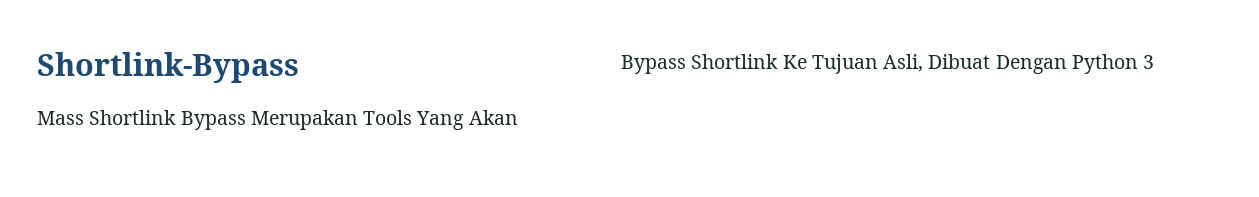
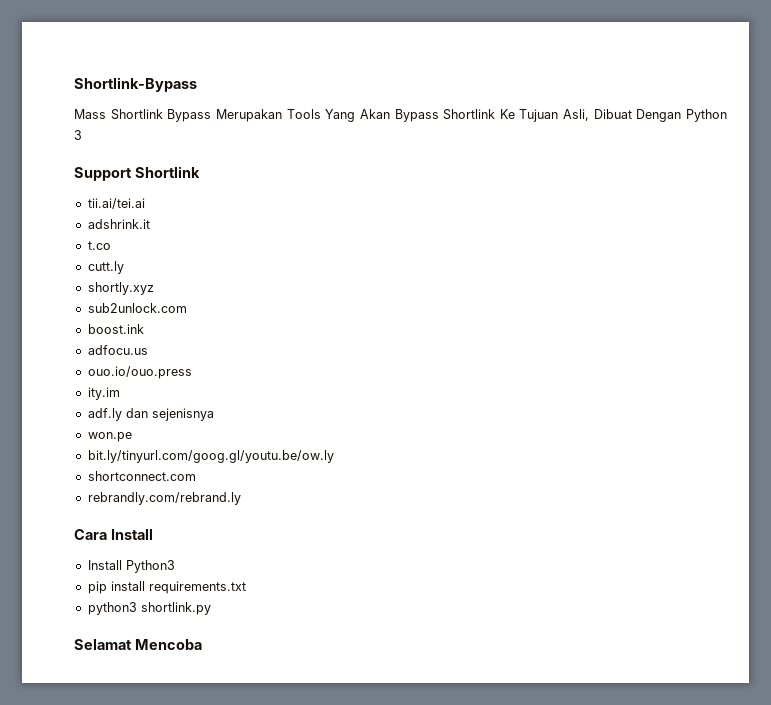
(1155, 62) none -> [74,166,200,181] [87,198,145,209] [87,219,150,229] [87,241,111,250] [87,261,124,274] [87,282,154,295] [87,303,187,313] [87,324,144,334] [87,345,148,355] [87,366,192,379] [87,387,120,400] [87,408,214,421] [87,432,132,442] [87,450,334,463] [87,471,196,481] [87,492,241,505] [74,529,153,540] [87,560,175,573] [87,581,246,594] [87,602,211,615] [74,639,202,650] // Support Shortlink // tii.ai/tei.ai // adshrink.it // t.co // cutt.ly // shortly.xyz // sub2unlock.com // boost.ink // adfocu.us // ouo.io/ouo.press // ity.im // adf.ly dan sejenisnya // won.pe // bit.ly/tinyurl.com/goog.gl/youtu.be/ow.ly // shortconnect.com // rebrandly.com/rebrand.ly // Cara Install // Install Python3 // pip install requirements.txt // python3 shortlink.py // Selamat Mencoba

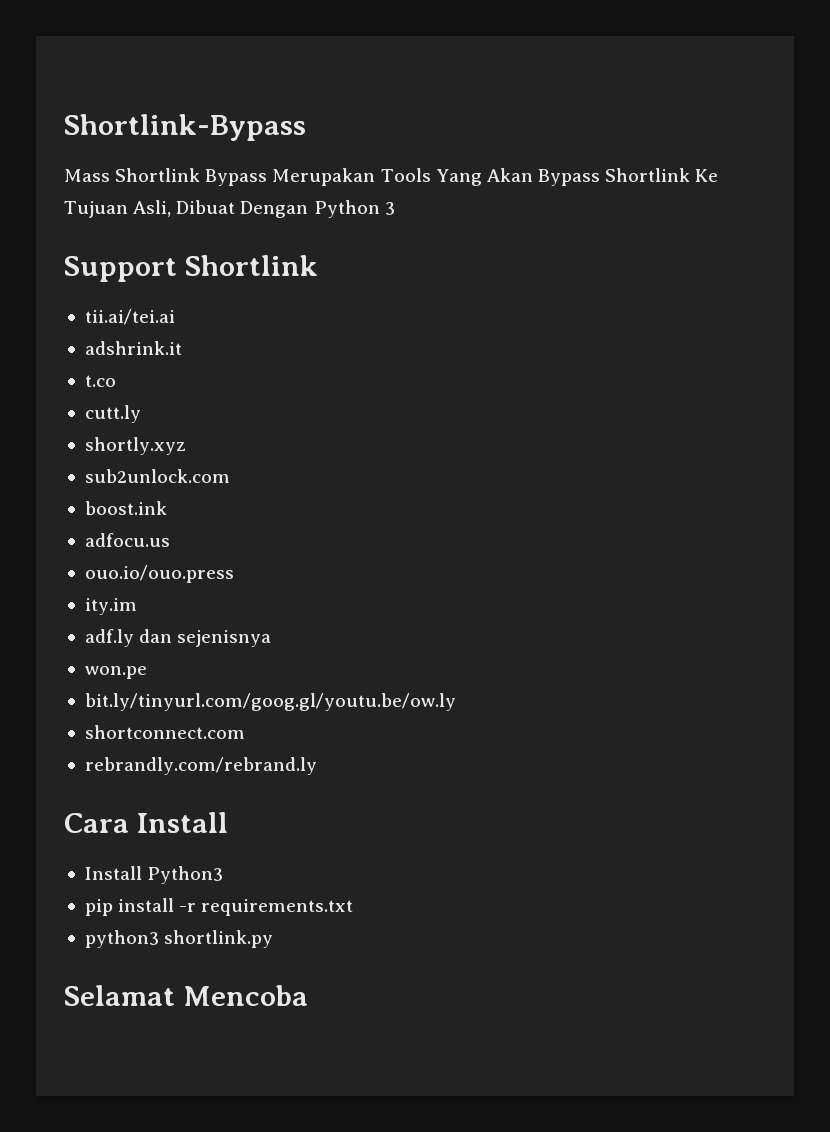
(145, 586) none -> [179,903,197,912] -r

